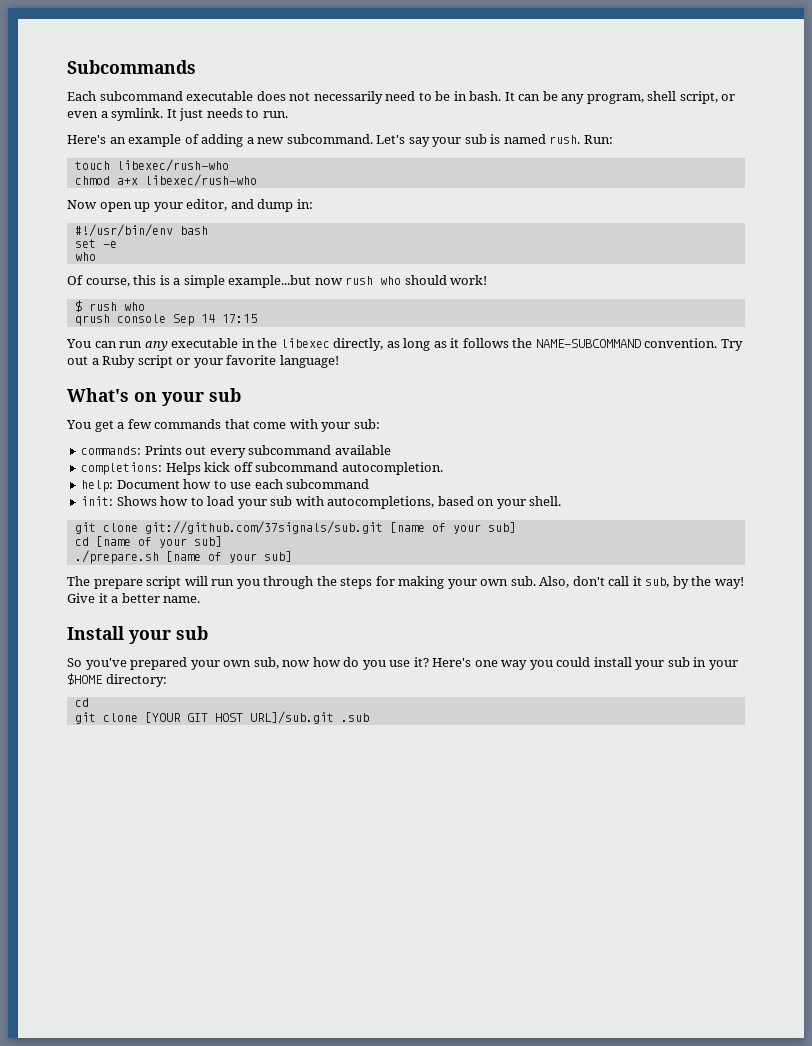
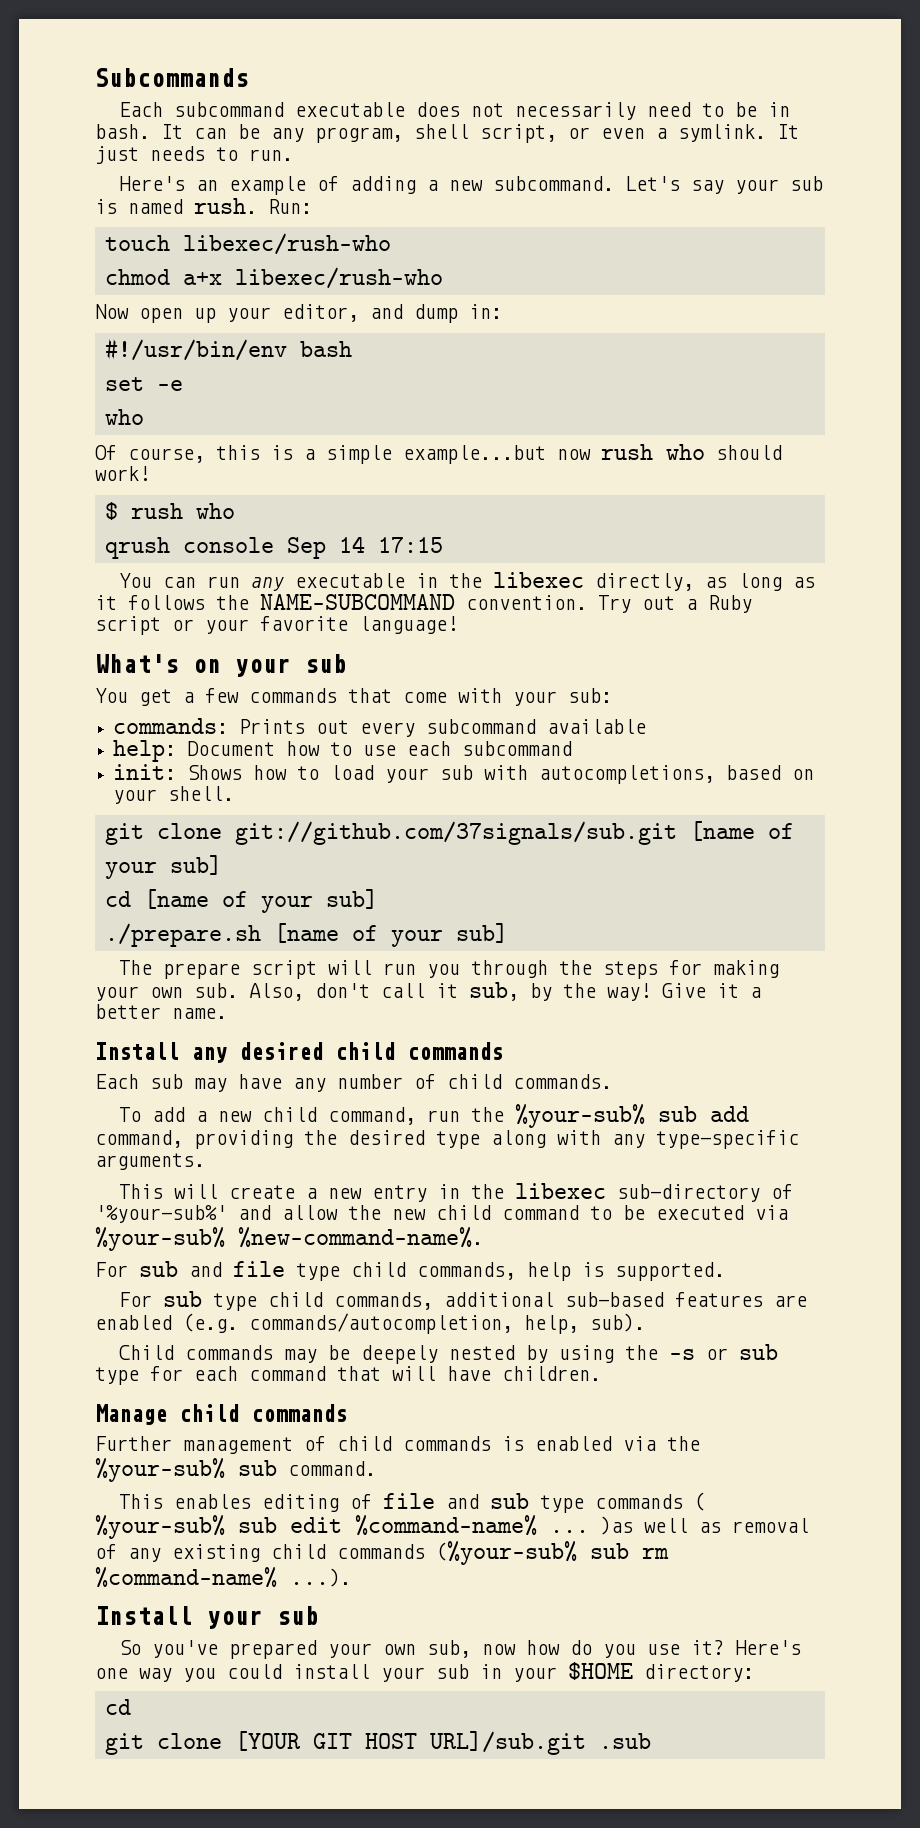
[81,462,443,475] // completions: Helps kick off subcommand autocompletion. -> (647, 726) none
(201, 599) none -> [95,1042,503,1063] [95,1074,612,1092] [118,1104,749,1128] [95,1130,799,1149] [95,1153,205,1170] [118,1183,793,1202] [95,1205,788,1223] [95,1227,483,1251] [95,1261,725,1281] [118,1291,807,1311] [95,1313,645,1334] [118,1344,778,1364] [95,1366,601,1385] [95,1404,347,1425] [95,1436,700,1454] [95,1458,376,1482] [118,1492,705,1513] [95,1515,809,1539] [95,1541,669,1565] [95,1567,351,1588] // Install any desired child commands // Each sub may have any number of child commands. // To add a new child command, run the %your-sub% sub add command, providing the desired type along with any type-specific arguments. // This will create a new entry in the libexec sub-directory of '%your-sub%' and allow the new child command to be executed via %your-sub% %new-command-name%. // For sub and file type child commands, help is supported. // For sub type child commands, additional sub-based features are enabled (e.g. commands/autocompletion, help, sub). // Child commands may be deepely nested by using the -s or sub type for each command that will have children. // Manage child commands // Further management of child commands is enabled via the %your-sub% sub command. // This enables editing of file and sub type commands ( %your-sub% sub edit %command-name% ... )as well as removal of any existing child commands (%your-sub% sub rm %command-name% ...).

